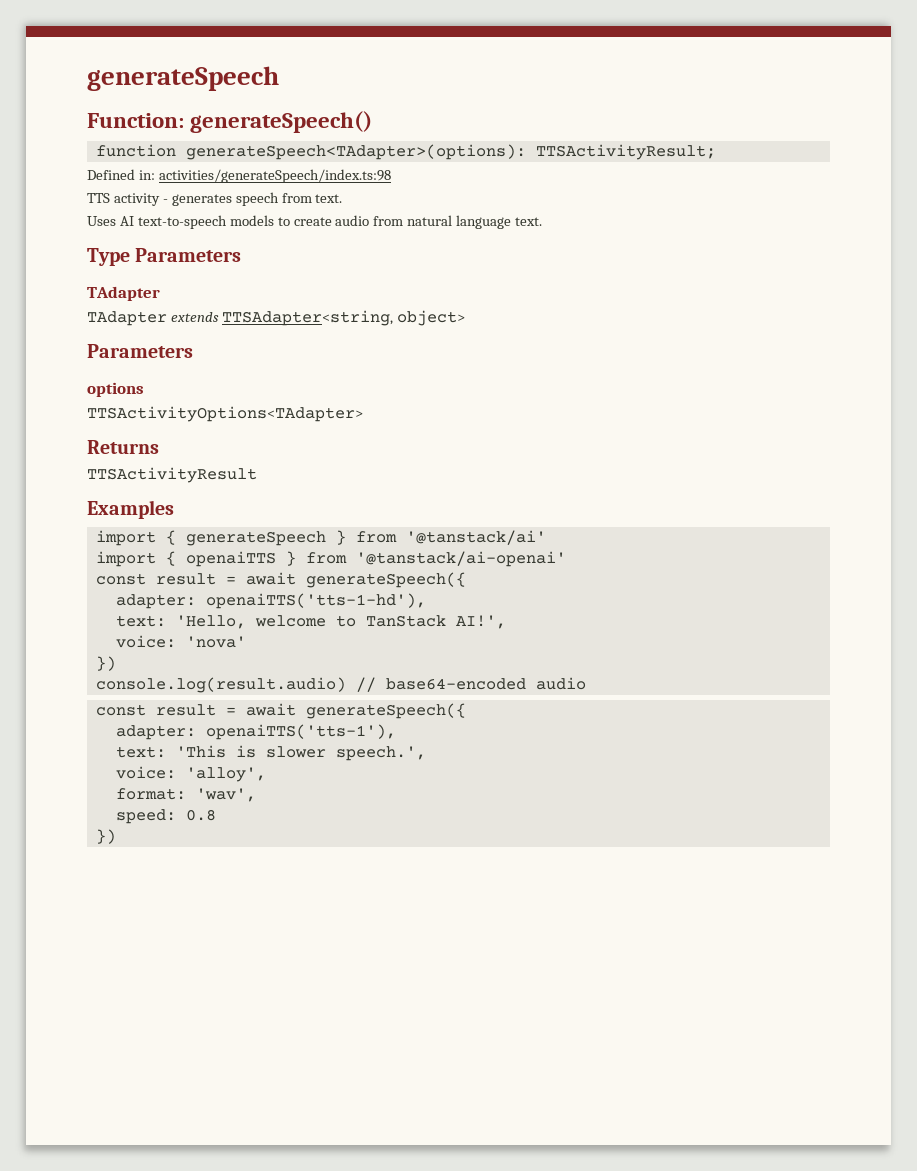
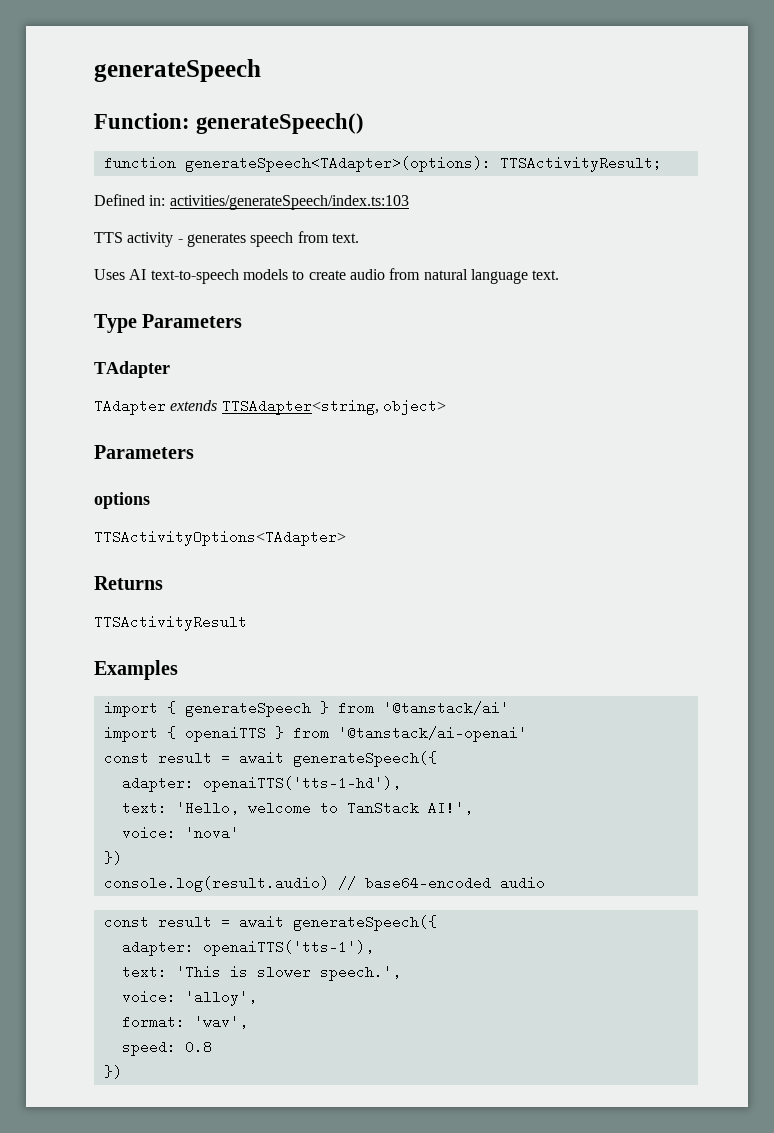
[158,169,391,183] activities/generateSpeech/index.ts:98 -> [169,195,409,210] activities/generateSpeech/index.ts:103

